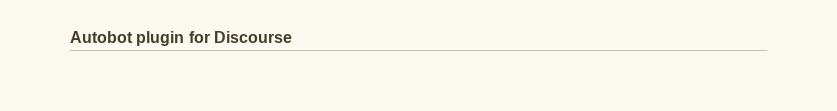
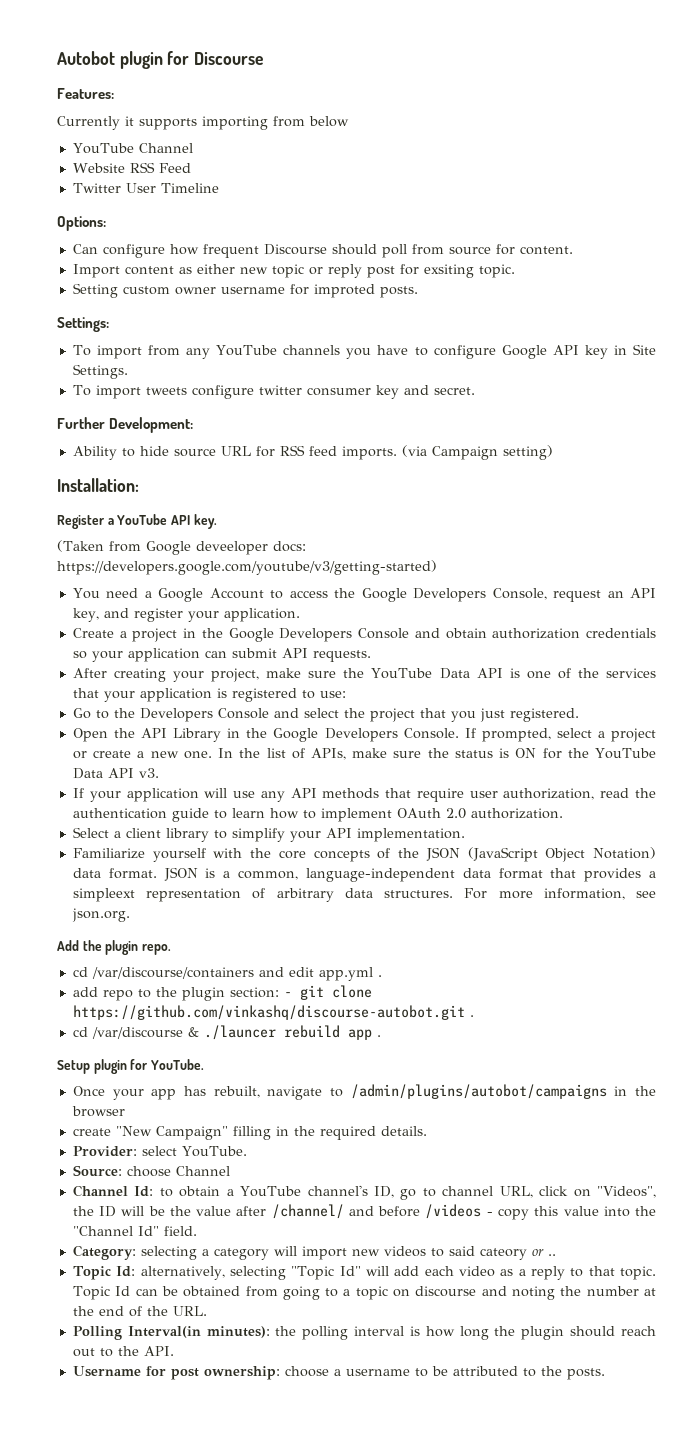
(292, 37) none -> [57,88,114,99] [57,116,349,130] [72,143,193,154] [72,162,191,173] [72,183,219,193] [57,216,106,231] [72,244,573,258] [72,264,515,278] [72,283,418,298] [57,317,109,332] [72,344,656,359] [72,364,128,379] [72,385,475,399] [57,417,194,433] [72,445,553,460] [57,478,139,492] [57,514,217,529] [57,540,306,555] [57,560,437,575] [72,588,656,602] [72,608,300,622] [72,628,656,642] [72,648,371,662] [72,668,657,682] [72,688,346,702] [72,708,579,722] [72,728,656,742] [72,748,657,760] [72,768,159,779] [72,788,656,802] [72,808,563,822] [72,827,465,842] [72,847,656,862] [72,867,656,882] [72,888,656,902] [71,908,130,922] [57,940,171,955] [72,967,382,981] [72,985,372,1001] [72,1005,474,1020] [72,1025,381,1040] [57,1059,204,1074] [72,1084,656,1100] [71,1106,125,1117] [72,1126,427,1140] [72,1146,247,1157] [72,1165,230,1177] [72,1185,656,1200] [72,1204,656,1220] [72,1226,197,1236] [72,1245,556,1260] [72,1266,656,1280] [72,1286,656,1300] [72,1306,207,1317] [72,1326,656,1340] [72,1346,174,1357] [72,1366,605,1380] // Features: // Currently it supports importing from below // YouTube Channel // Website RSS Feed // Twitter User Timeline // Options: // Can configure how frequent Discourse should poll from source for content. // Import content as either new topic or reply post for exsiting topic. // Setting custom owner username for improted posts. // Settings: // To import from any YouTube channels you have to configure Google API key in Site Settings. // To import tweets configure twitter consumer key and secret. // Further Development: // Ability to hide source URL for RSS feed imports. (via Campaign setting) // Installation: // Register a YouTube API key. // (Taken from Google deveeloper docs: https://developers.google.com/youtube/v3/getting-started) // You need a Google Account to access the Google Developers Console, request an API key, and register your application. // Create a project in the Google Developers Console and obtain authorization credentials so your application can submit API requests. // After creating your project, make sure the YouTube Data API is one of the services that your application is registered to use: // Go to the Developers Console and select the project that you just registered. // Open the API Library in the Google Developers Console. If prompted, select a project or create a new one. In the list of APIs, make sure the status is ON for the YouTube Data API v3. // If your application will use any API methods that require user authorization, read the authentication guide to learn how to implement OAuth 2.0 authorization. // Select a client library to simplify your API implementation. // Familiarize yourself with the core concepts of the JSON (JavaScript Object Notation) data format. JSON is a common, language-independent data format that provides a simpleext representation of arbitrary data structures. For more information, see json.org. // Add the plugin repo. // cd /var/discourse/containers and edit app.yml . // add repo to the plugin section: - git clone https://github.com/vinkashq/discourse-autobot.git . // cd /var/discourse & ./launcer rebuild app . // Setup plugin for YouTube. // Once your app has rebuilt, navigate to /admin/plugins/autobot/campaigns in the browser // create "New Campaign" filling in the required details. // Provider: select YouTube. // Source: choose Channel // Channel Id: to obtain a YouTube channel's ID, go to channel URL, click on "Videos", the ID will be the value after /channel/ and before /videos - copy this value into the "Channel Id" field. // Category: selecting a category will import new videos to said cateory or .. // Topic Id: alternatively, selecting "Topic Id" will add each video as a reply to that topic. Topic Id can be obtained from going to a topic on discourse and noting the number at the end of the URL. // Polling Interval(in minutes): the polling interval is how long the plugin should reach out to the API. // Username for post ownership: choose a username to be attributed to the posts.

